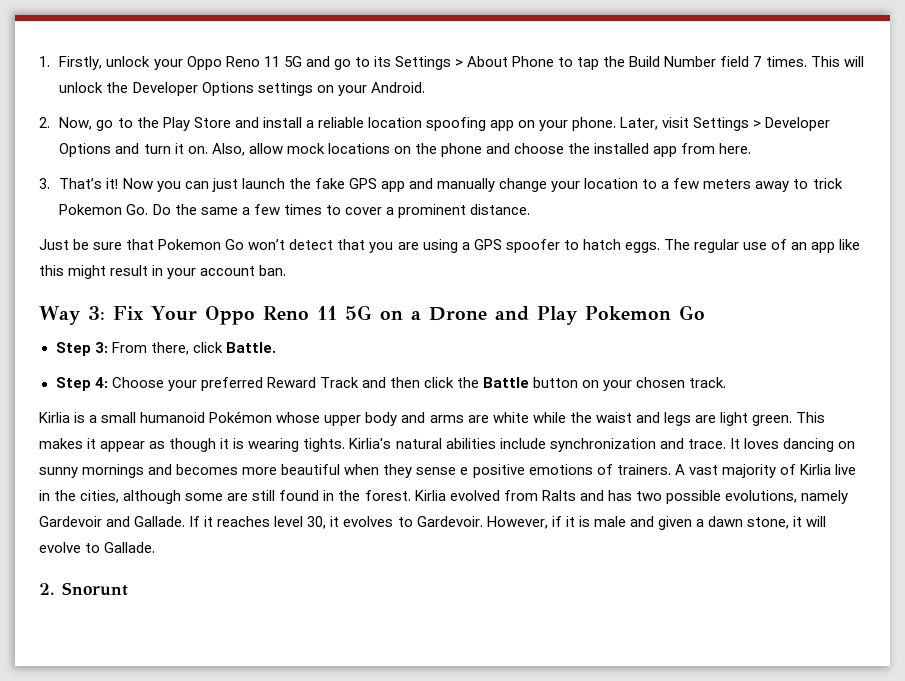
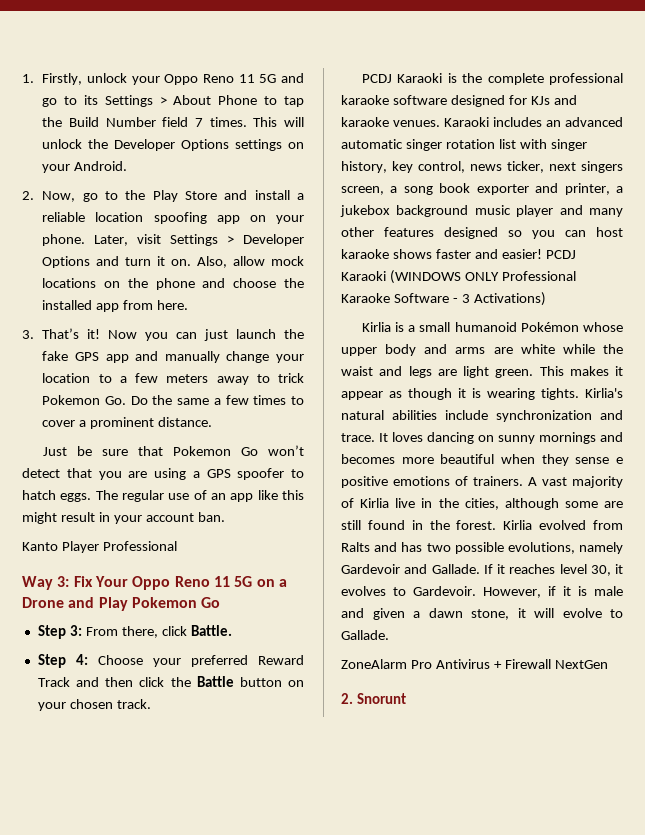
(287, 270) none -> [22,541,177,553] // Kanto Player Professional
(727, 382) none -> [361,73,623,85] [341,95,577,107] [341,117,623,127] [341,139,587,151] [341,161,623,173] [341,183,623,195] [340,205,623,217] [341,227,623,239] [341,249,576,259] [341,270,576,284] [341,292,546,306] // PCDJ Karaoki is the complete professional karaoke software designed for KJs and karaoke venues. Karaoki includes an advanced automatic singer rotation list with singer history, key control, news ticker, next singers screen, a song book exporter and printer, a jukebox background music player and many other features designed so you can host karaoke shows faster and easier! PCDJ Karaoki (WINDOWS ONLY Professional Karaoke Software - 3 Activations)
(156, 547) none -> [341,659,608,669] // ZoneAlarm Pro Antivirus + Firewall NextGen

